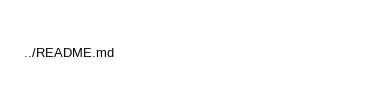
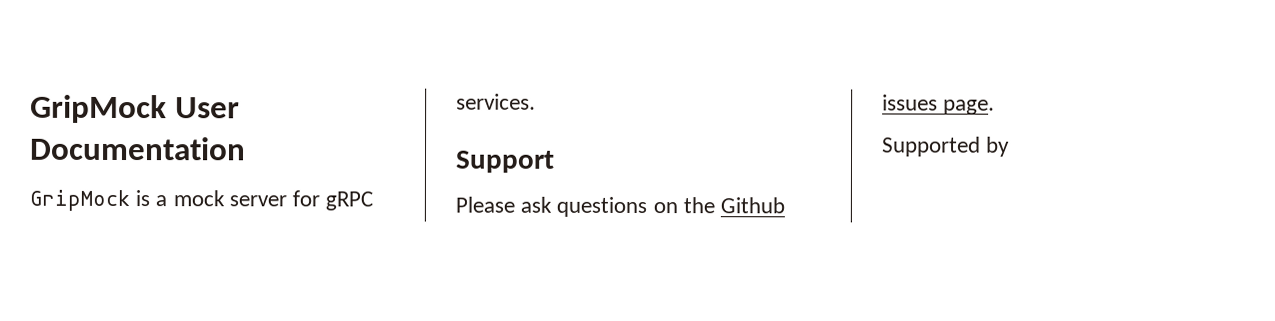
[24,48,114,57] ../README.md -> [30,94,240,124] [30,136,246,161] [29,189,374,212] [456,93,536,110] [455,150,555,173] [455,196,786,218] [882,94,996,115] [882,136,1011,157] GripMock User Documentation // GripMock is a mock server for gRPC services. // Support // Please ask questions on the Github issues page. // Supported by

